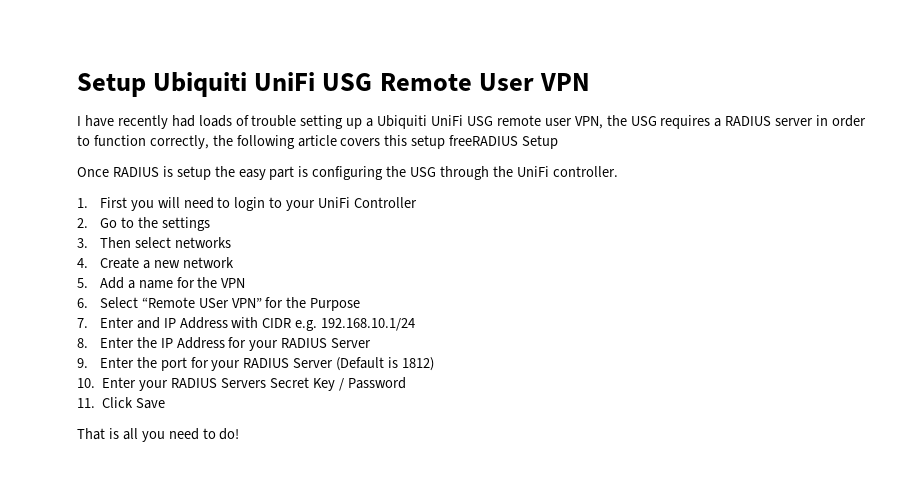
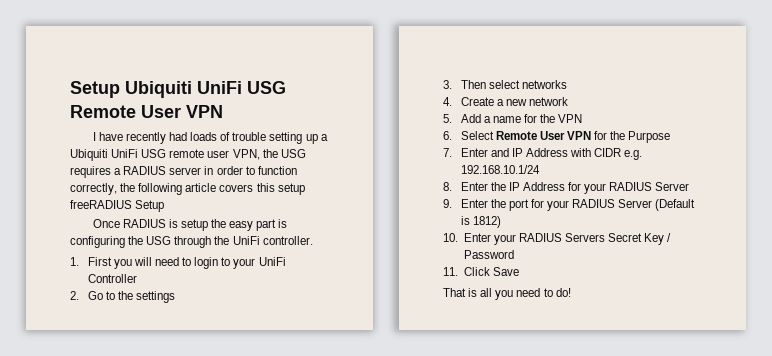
[141,297,262,308] “Remote USer VPN” -> [495,131,592,140] Remote User VPN

